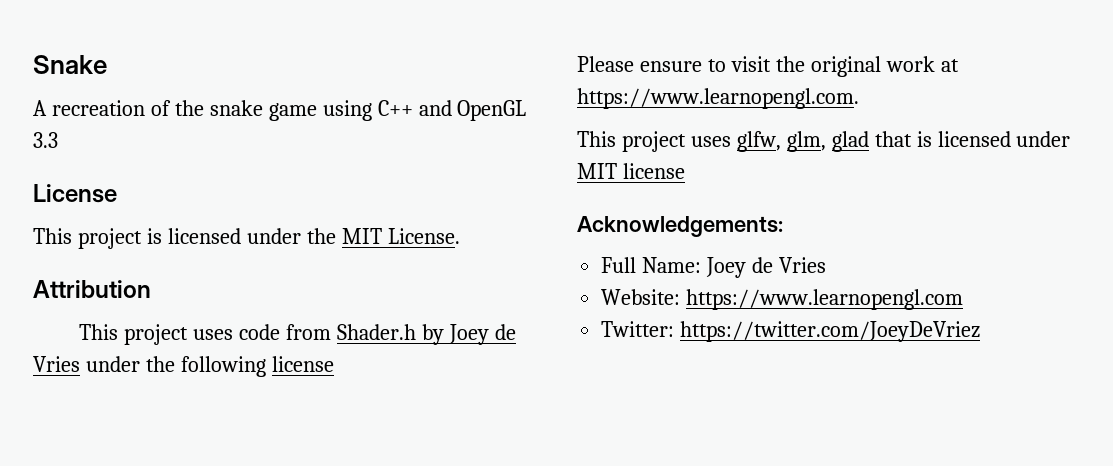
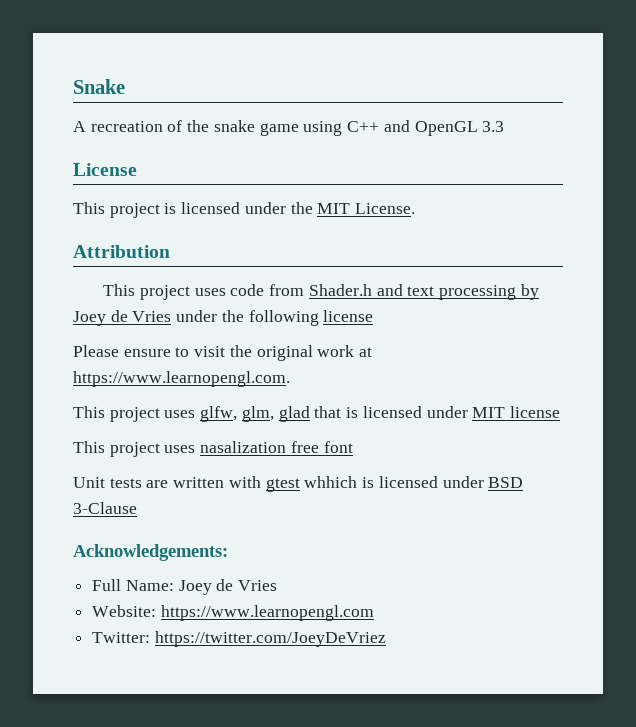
(416, 332) none -> [376,284,516,300] and text processing
(685, 171) none -> [73,441,353,457] [73,476,524,492] [73,502,137,514] // This project uses nasalization free font // Unit tests are written with gtest whhich is licensed under BSD 3-Clause

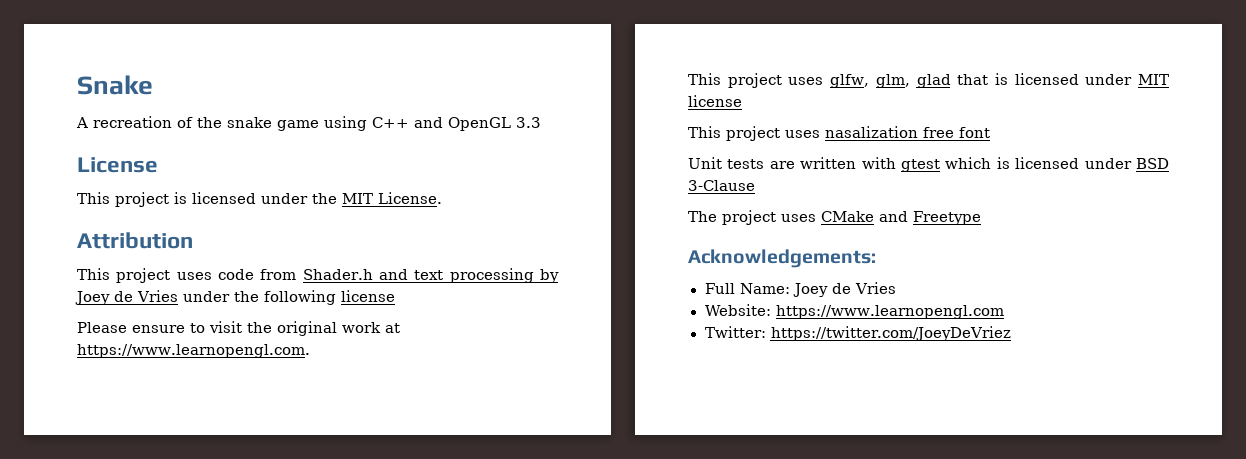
[304,476,358,488] whhich -> [945,157,992,169] which
(137, 508) none -> [688,210,981,225] // The project uses CMake and Freetype

